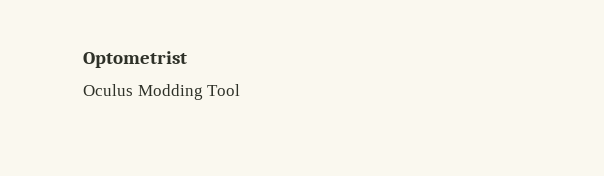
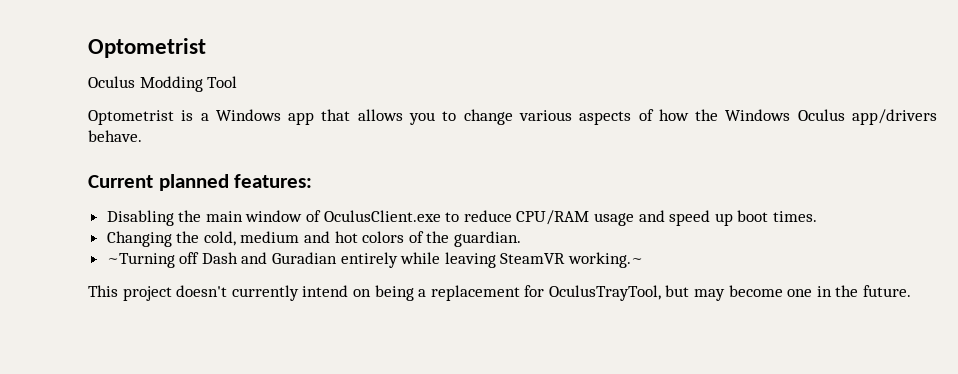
(241, 90) none -> [88,109,937,125] [88,130,142,142] [88,174,313,191] [106,210,817,226] [106,231,522,247] [106,252,644,268] [88,285,912,301] // Optometrist is a Windows app that allows you to change various aspects of how the Windows Oculus app/drivers behave. // Current planned features: // Disabling the main window of OculusClient.exe to reduce CPU/RAM usage and speed up boot times. // Changing the cold, medium and hot colors of the guardian. // ~Turning off Dash and Guradian entirely while leaving SteamVR working.~ // This project doesn't currently intend on being a replacement for OculusTrayTool, but may become one in the future.

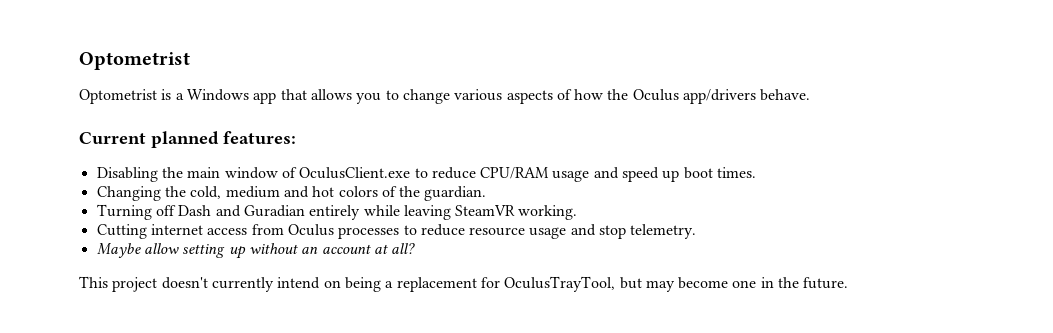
[88,38,206,58] [88,76,238,92] Optometrist // Oculus Modding Tool -> [79,52,190,70] Optometrist
[725,109,791,121] Windows -> (629, 94) none
[106,253,175,268] ~Turning -> [96,204,152,220] Turning
[568,252,644,268] working.~ -> [518,205,578,220] [96,224,697,239] [96,243,416,259] working. // Cutting internet access from Oculus processes to reduce resource usage and stop telemetry. // Maybe allow setting up without an account at all?

